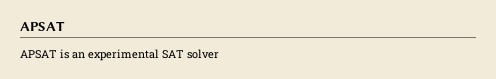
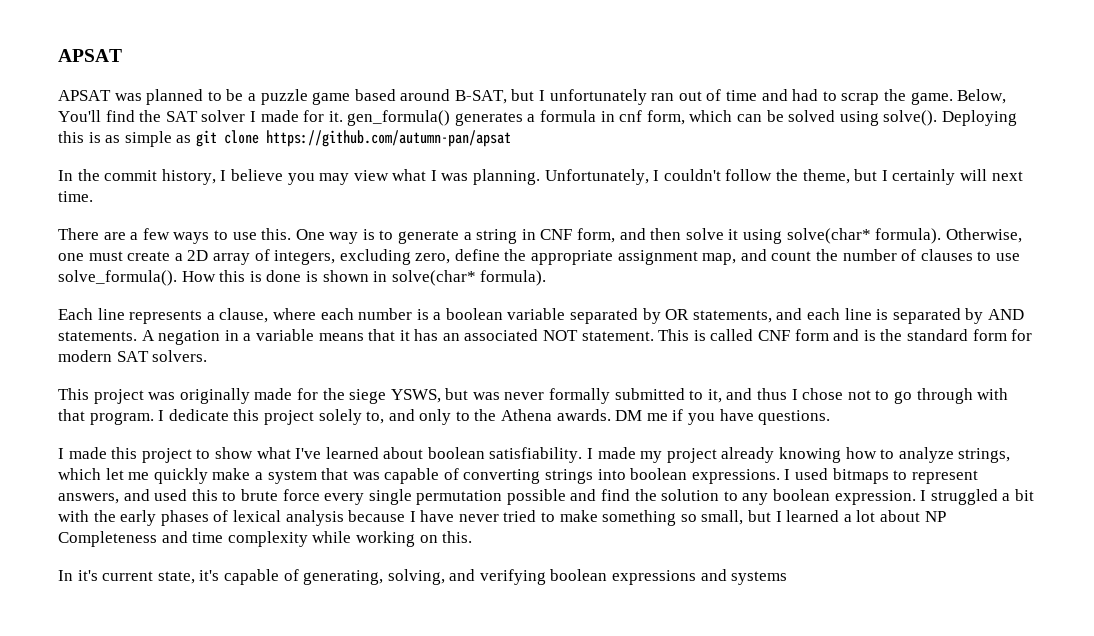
[60,49,219,61] is an experimental SAT solver -> [114,89,1007,105] [58,110,1017,126] [58,130,511,147] [58,169,1023,185] [58,191,93,202] [58,228,1022,244] [58,249,1020,265] [58,270,547,286] [58,308,1024,324] [58,329,1033,345] [58,350,208,362] [58,388,1009,404] [58,409,831,425] [58,447,1011,463] [58,468,978,484] [58,489,1034,505] [58,510,946,526] [58,531,473,547] [58,569,788,585] was planned to be a puzzle game based around B-SAT, but I unfortunately ran out of time and had to scrap the game. Below, You'll find the SAT solver I made for it. gen_formula() generates a formula in cnf form, which can be solved using solve(). Deploying this is as simple as git clone https://github.com/autumn-pan/apsat // In the commit history, I believe you may view what I was planning. Unfortunately, I couldn't follow the theme, but I certainly will next time. // There are a few ways to use this. One way is to generate a string in CNF form, and then solve it using solve(char* formula). Otherwise, one must create a 2D array of integers, excluding zero, define the appropriate assignment map, and count the number of clauses to use solve_formula(). How this is done is shown in solve(char* formula). // Each line represents a clause, where each number is a boolean variable separated by OR statements, and each line is separated by AND statements. A negation in a variable means that it has an associated NOT statement. This is called CNF form and is the standard form for modern SAT solvers. // This project was originally made for the siege YSWS, but was never formally submitted to it, and thus I chose not to go through with that program. I dedicate this project solely to, and only to the Athena awards. DM me if you have questions. // I made this project to show what I've learned about boolean satisfiability. I made my project already knowing how to analyze strings, which let me quickly make a system that was capable of converting strings into boolean expressions. I used bitmaps to represent answers, and used this to brute force every single permutation possible and find the solution to any boolean expression. I struggled a bit with the early phases of lexical analysis because I have never tried to make something so small, but I learned a lot about NP Completeness and time complexity while working on this. // In it's current state, it's capable of generating, solving, and verifying boolean expressions and systems

